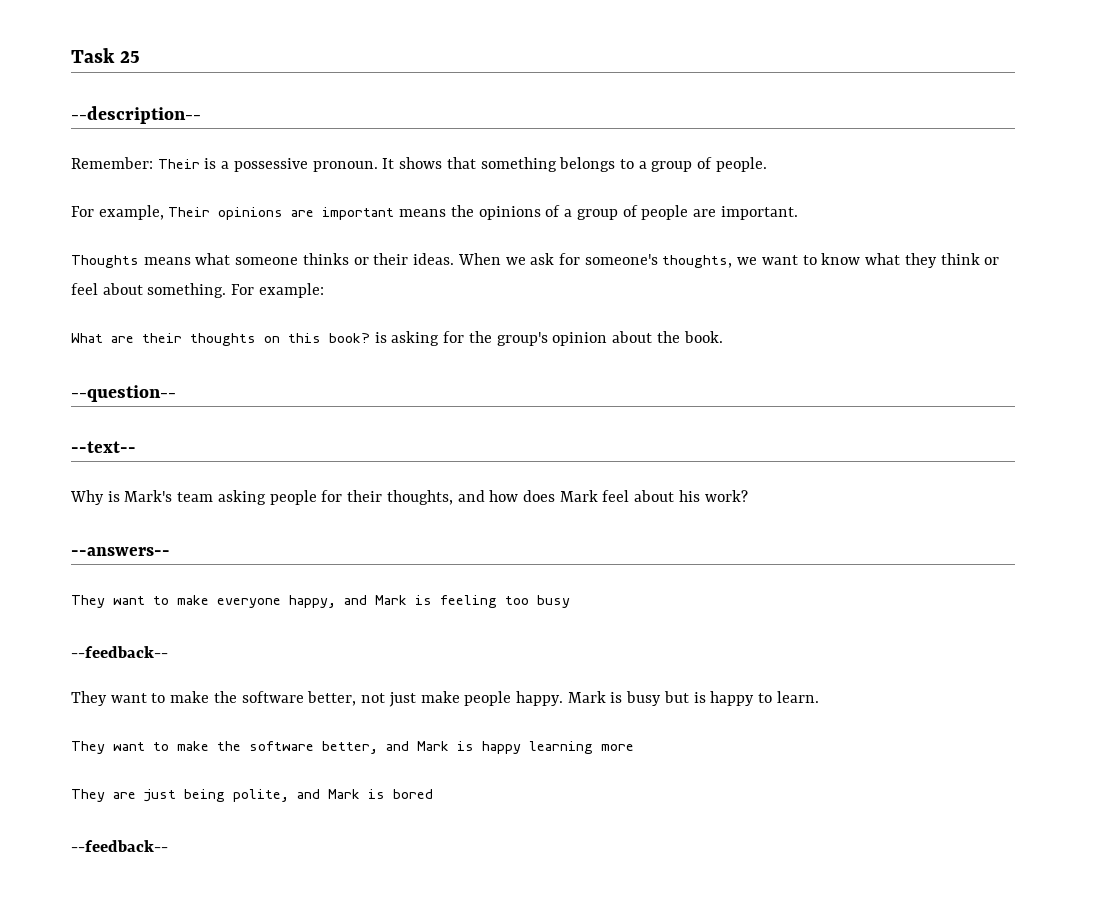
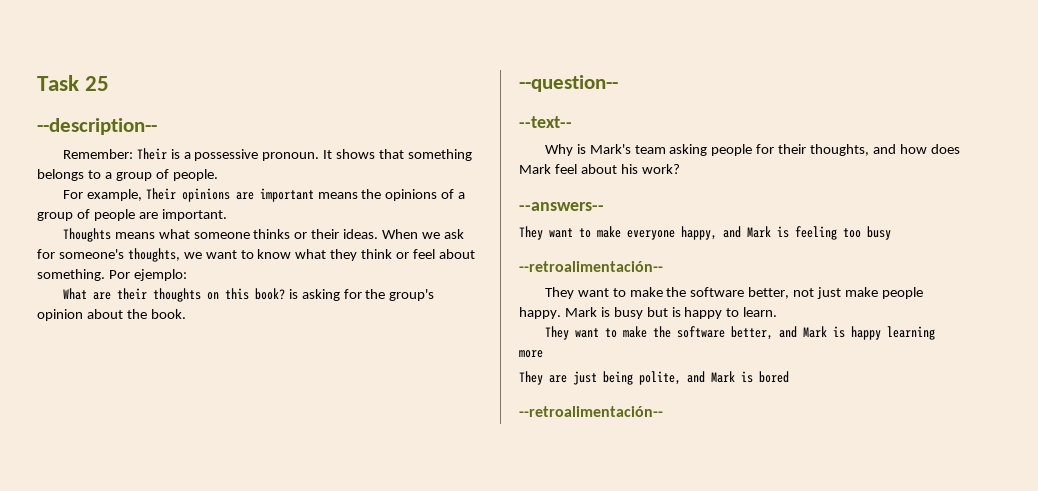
[231,283,324,298] For example: -> [108,269,187,281] Por ejemplo:
[71,646,168,658] --feedback-- -> [519,261,663,272] --retroalimentación--
[71,840,168,852] --feedback-- -> [519,406,663,417] --retroalimentación--

